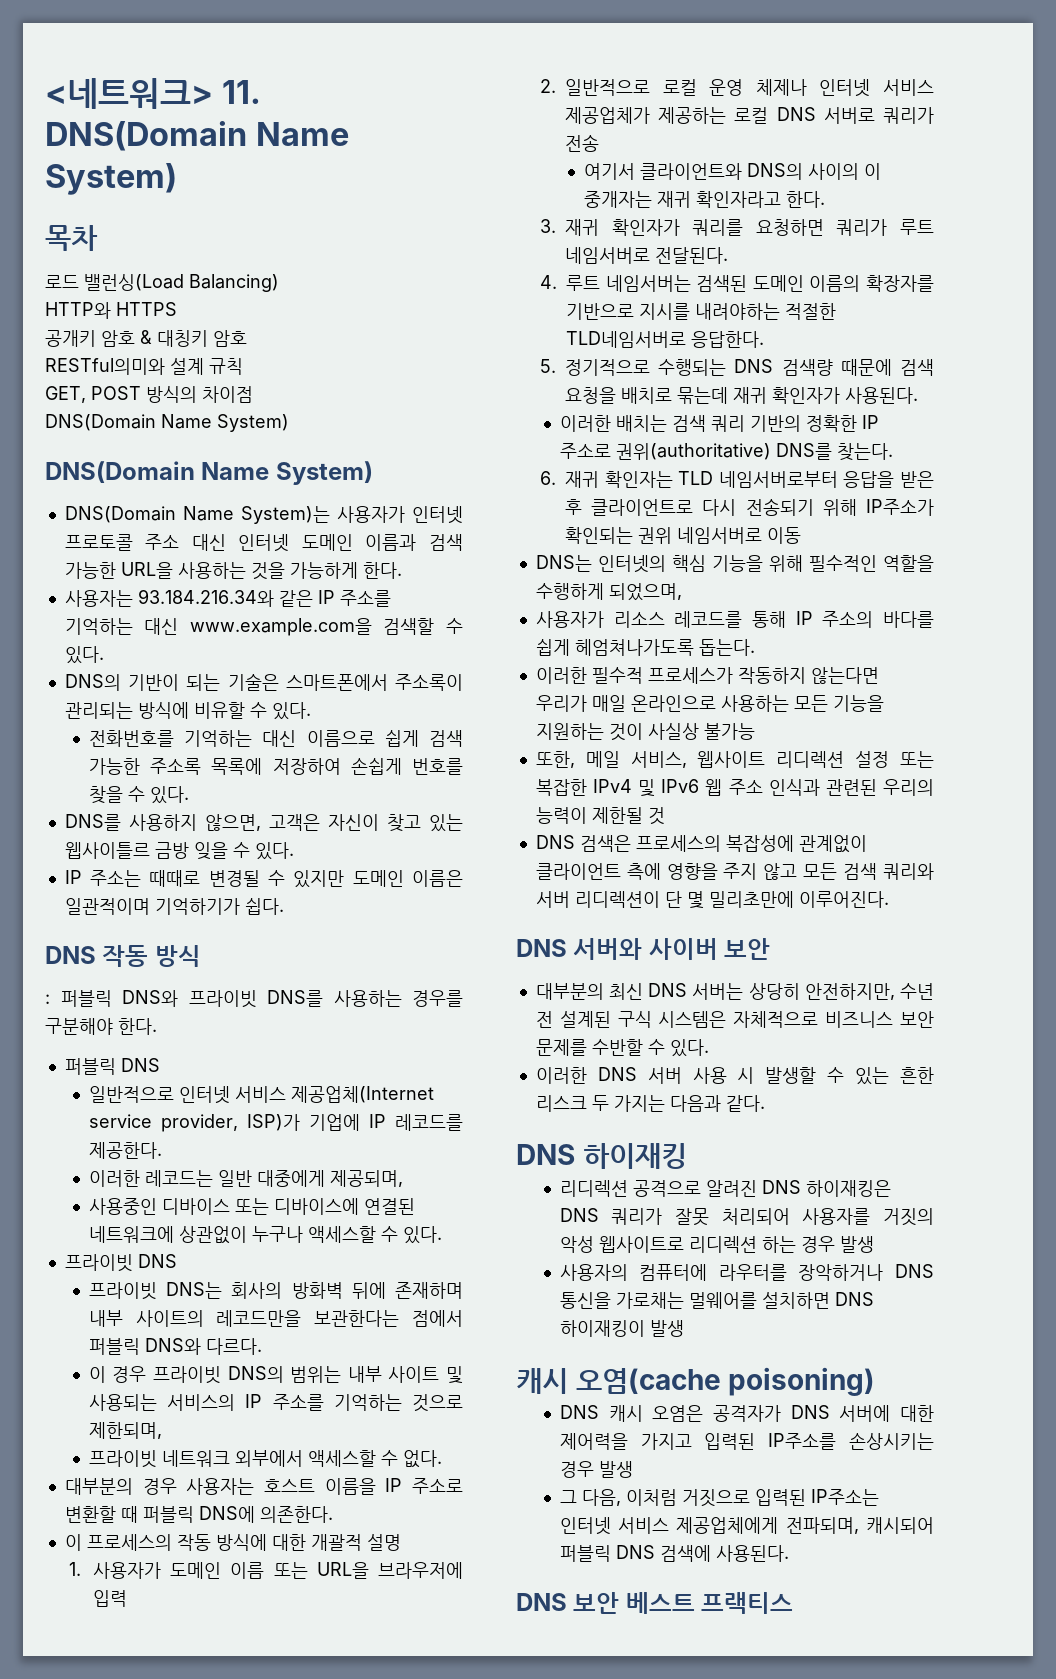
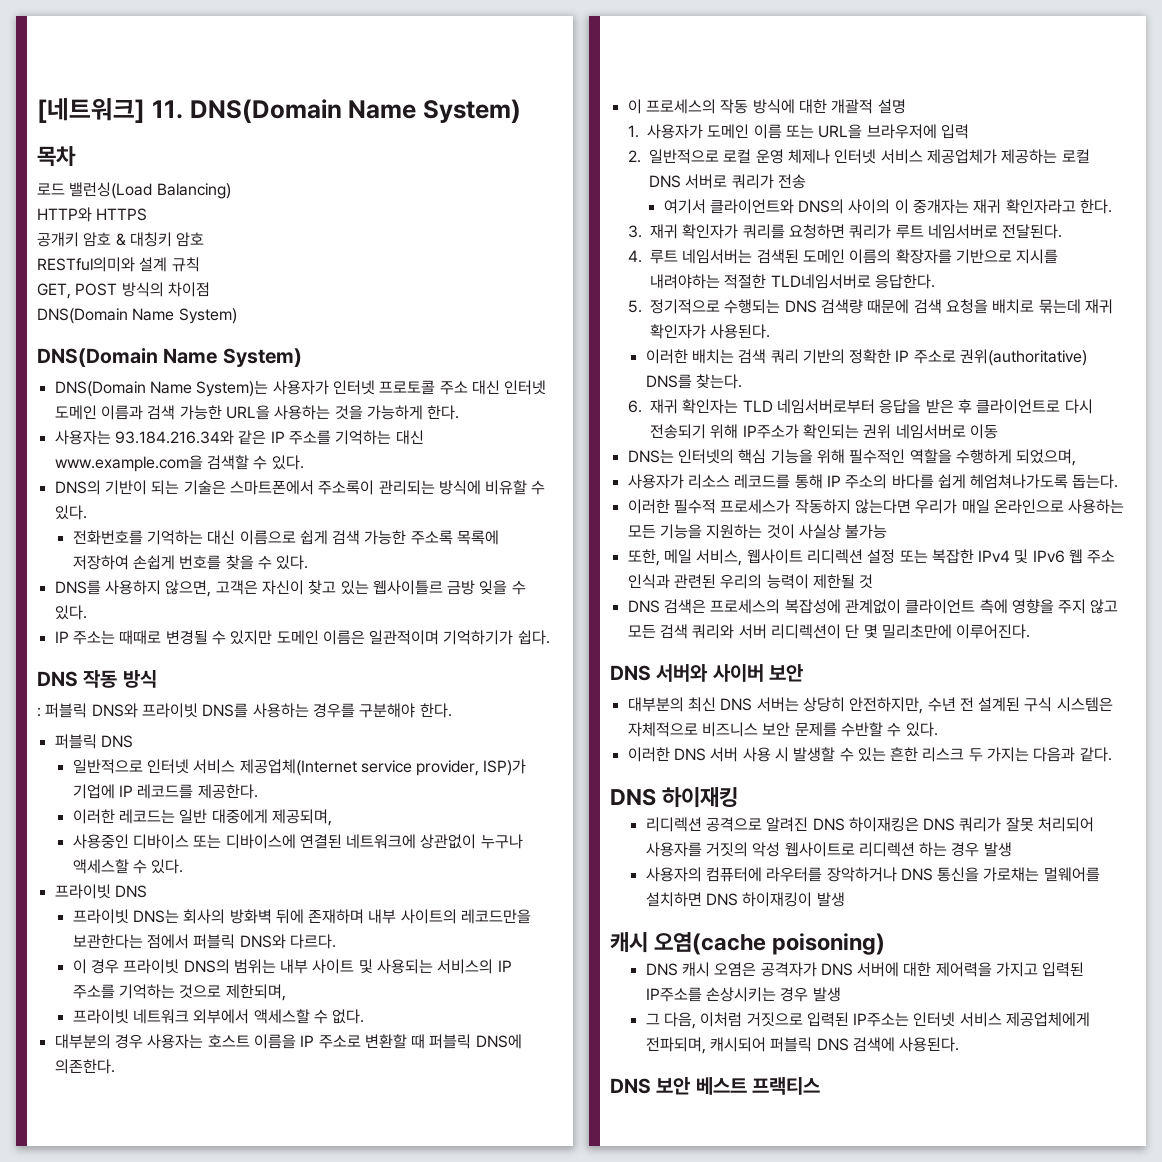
[45,78,213,109] <네트워크> -> [37,98,145,123] [네트워크]

